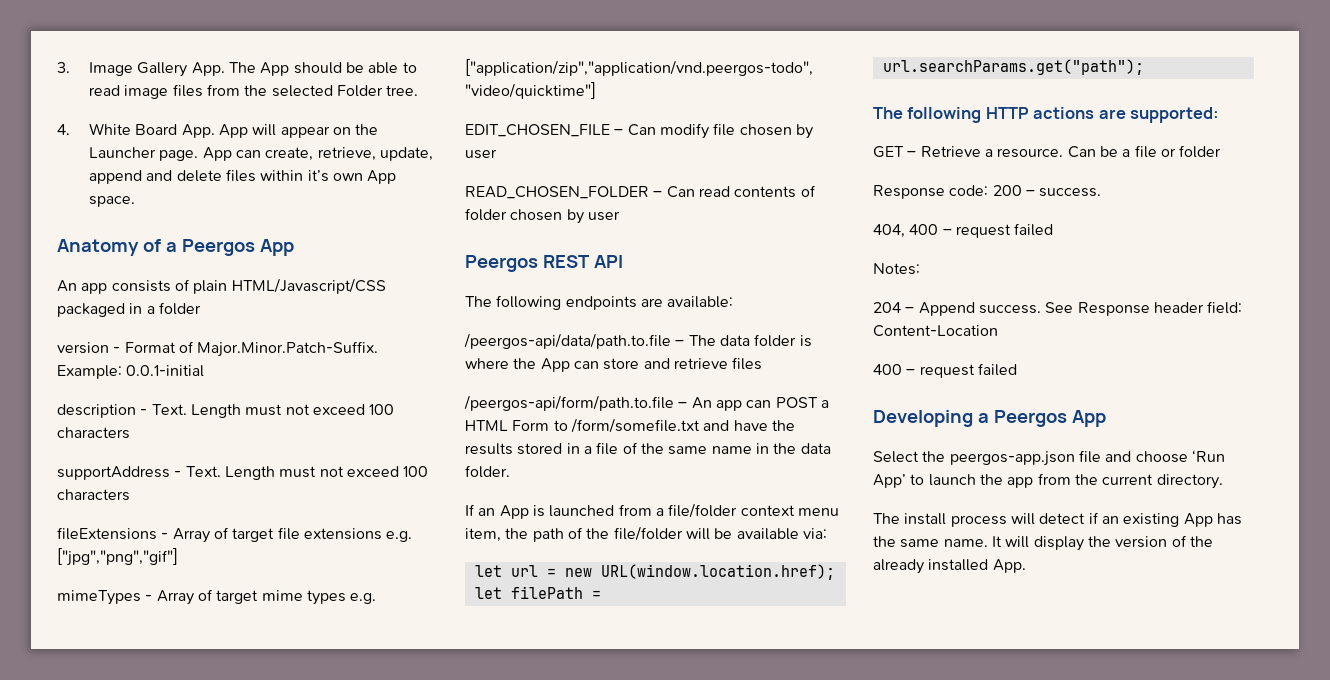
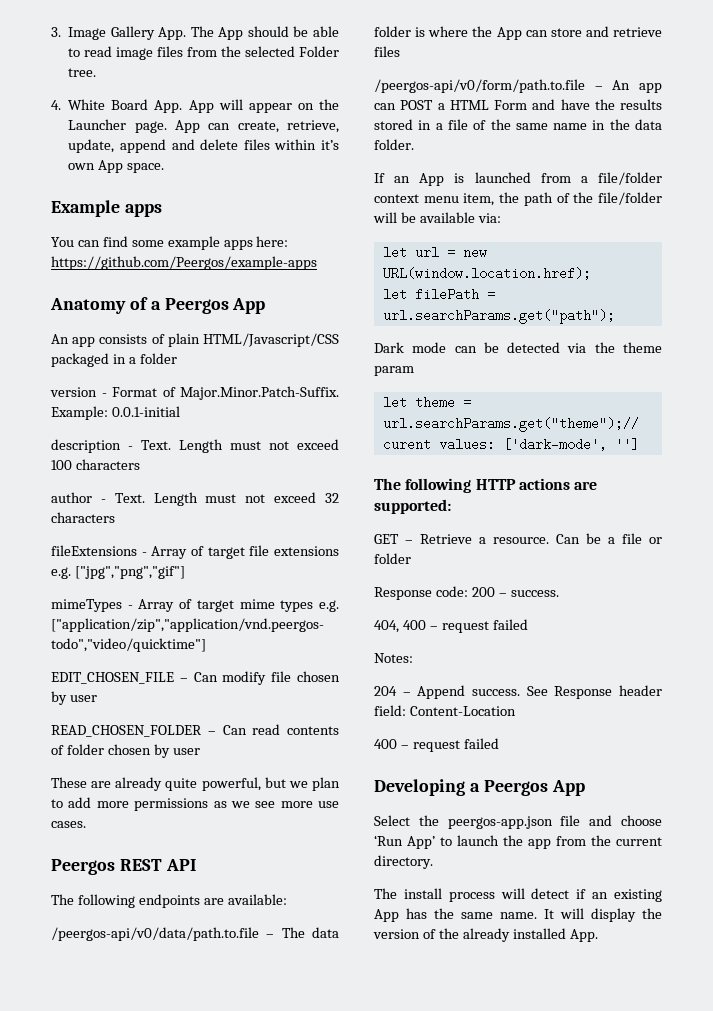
(135, 201) none -> [51,200,162,217] [51,236,289,250] [51,256,317,270] // Example apps // You can find some example apps here: https://github.com/Peergos/example-apps
[57,466,429,480] supportAddress - Text. Length must not exceed 100 -> [51,492,339,506] author - Text. Length must not exceed 32
(620, 216) none -> [51,777,341,791] [51,797,339,811] [51,821,86,828] // These are already quite powerful, but we plan to add more permissions as we see more use cases.
[464,333,671,349] /peergos-api/data/path.to.file -> [51,927,259,941] /peergos-api/v0/data/path.to.file
[464,395,674,411] /peergos-api/form/path.to.file -> [374,79,585,93] /peergos-api/v0/form/path.to.file
[553,418,700,433] to /form/somefile.txt -> (527, 105) none
(1144, 67) none -> [374,342,662,353] [374,366,414,376] [382,396,471,409] [382,417,639,432] [382,438,639,451] // Dark mode can be detected via the theme param // let theme = url.searchParams.get("theme");// curent values: ['dark-mode', '']

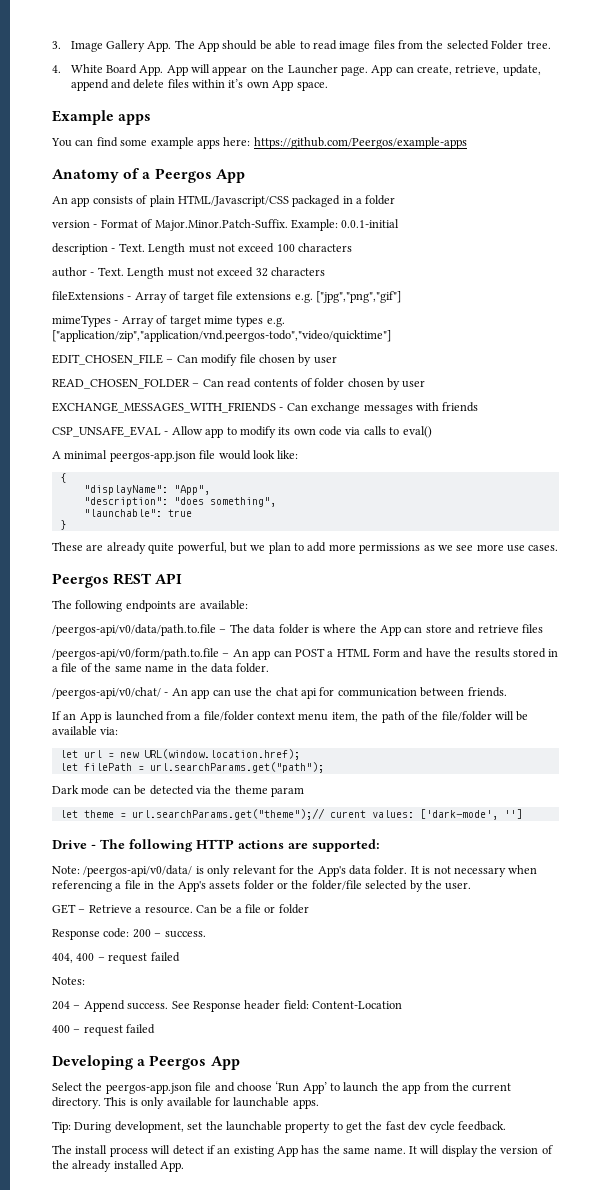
(200, 751) none -> [52,402,479,414] [52,426,432,438] [52,450,299,462] [59,473,66,483] [83,485,210,495] [83,497,276,507] [83,509,192,517] [59,520,66,530] // EXCHANGE_MESSAGES_WITH_FRIENDS - Can exchange messages with friends // CSP_UNSAFE_EVAL - Allow app to modify its own code via calls to eval() // A minimal peergos-app.json file would look like: // { // "displayName": "App", // "description": "does something", // "launchable": true // }
(414, 144) none -> [52,687,507,699] // /peergos-api/v0/chat/ - An app can use the chat api for communication between friends.
(639, 444) none -> [52,840,96,849] Drive -
(451, 506) none -> [52,865,538,877] [52,880,472,892] // Note: /peergos-api/v0/data/ is only relevant for the App's data folder. It is not necessary when referencing a file in the App's assets folder or the folder/file selected by the user.
(433, 862) none -> [104,1097,319,1109] [52,1121,506,1133] This is only available for launchable apps. // Tip: During development, set the launchable property to get the fast dev cycle feedback.

